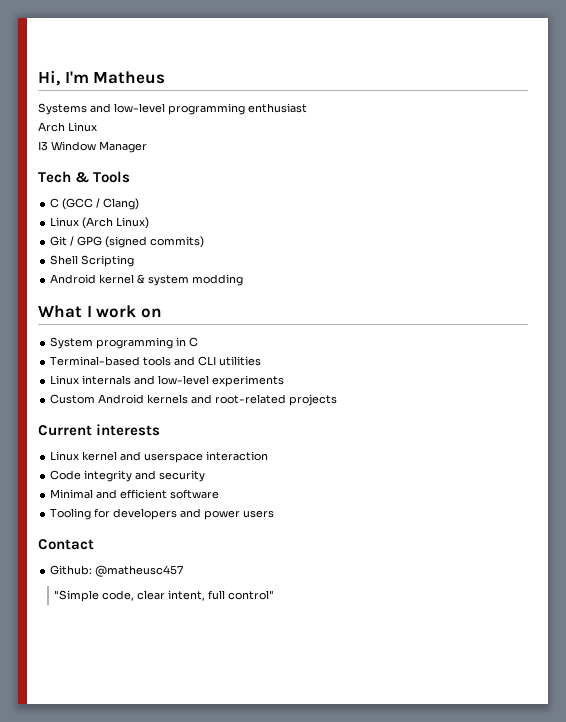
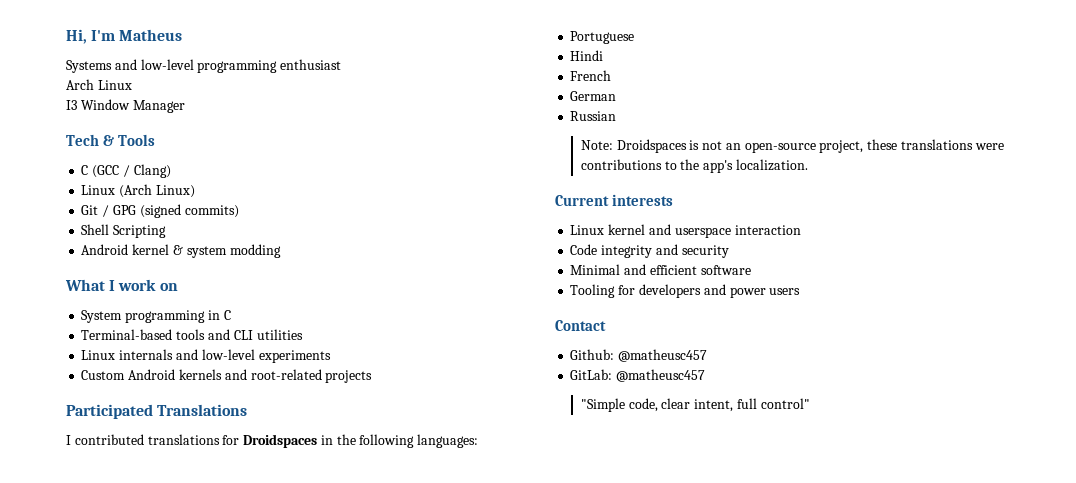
(338, 400) none -> [66,404,248,419] [66,434,479,448] [570,31,635,44] [570,50,604,61] [570,70,612,81] [570,91,617,101] [570,111,617,121] [580,139,1004,153] [580,159,808,173] // Participated Translations // I contributed translations for Droidspaces in the following languages: // Portuguese // Hindi // French // German // Russian // Note: Droidspaces is not an open-source project, these translations were contributions to the app's localization.
(184, 571) none -> [570,369,706,382] // GitLab: @matheusc457

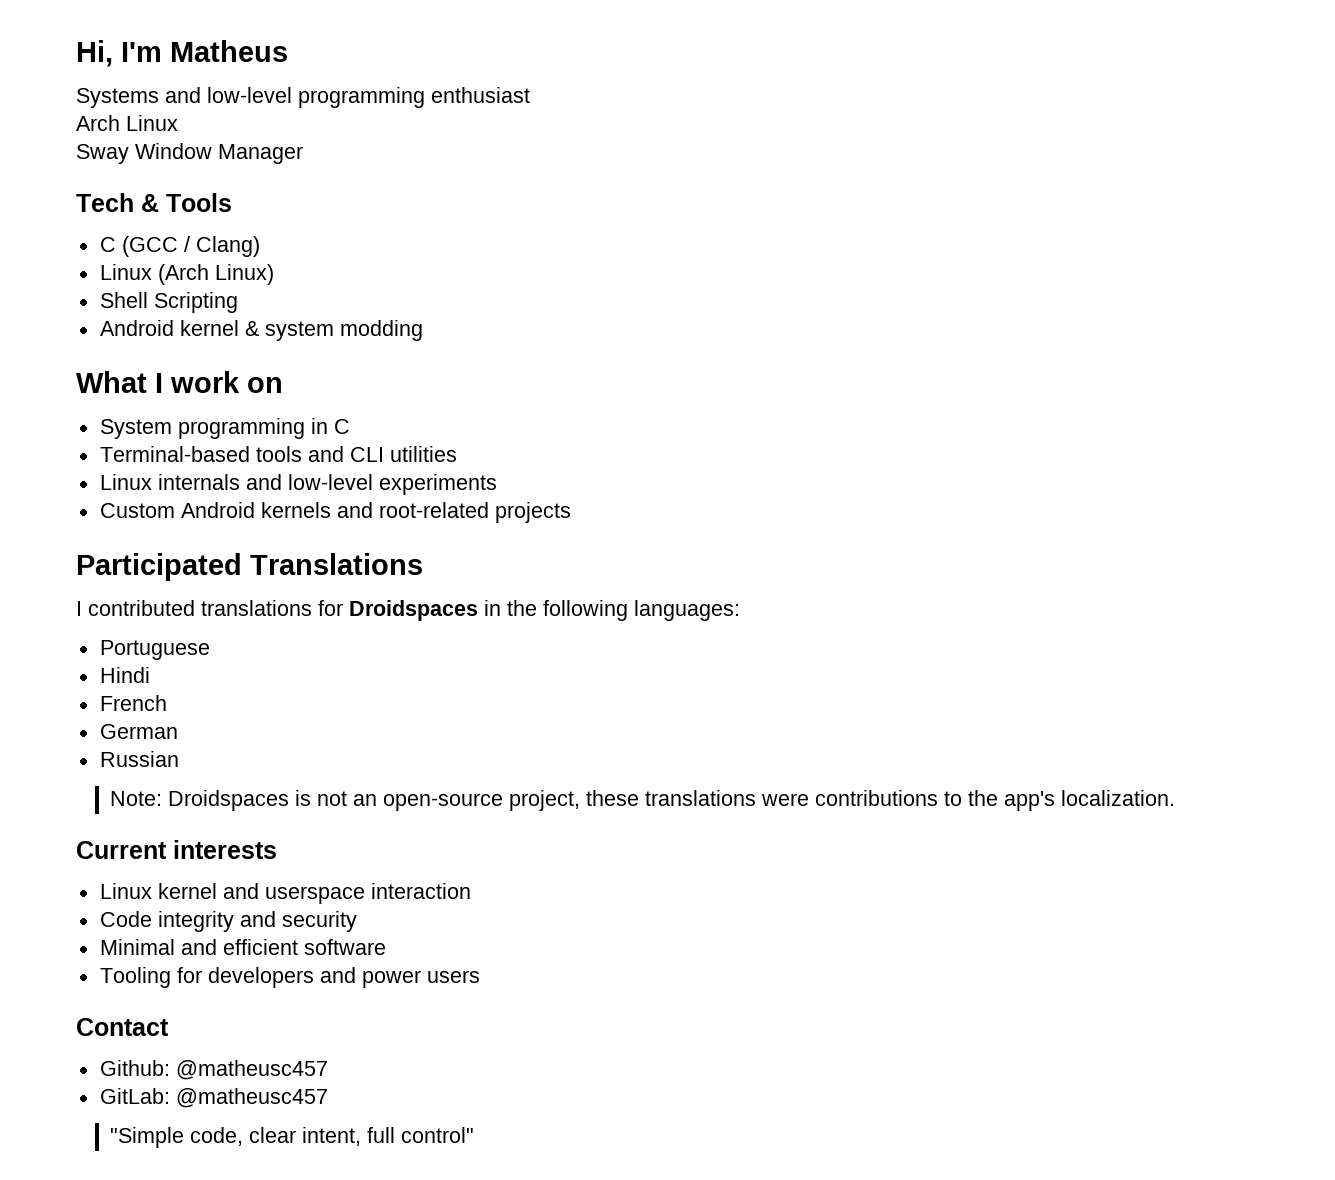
[66,100,77,110] I3 -> [76,144,129,164] Sway
[81,204,239,218] // Git / GPG (signed commits) -> (274, 274) none

